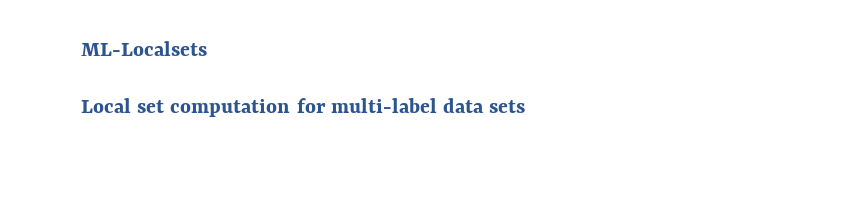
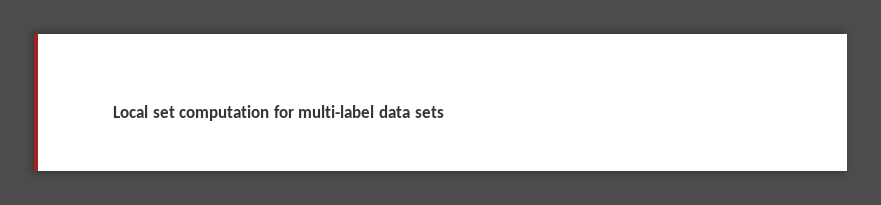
[81,41,207,56] ML-Localsets // -> (113, 111) none

